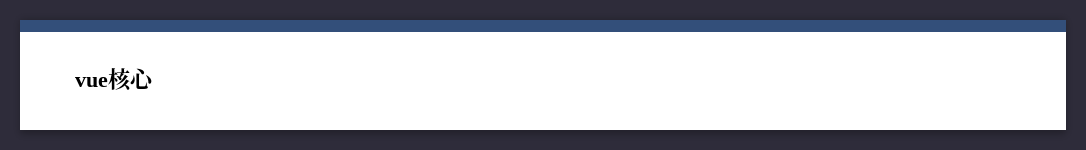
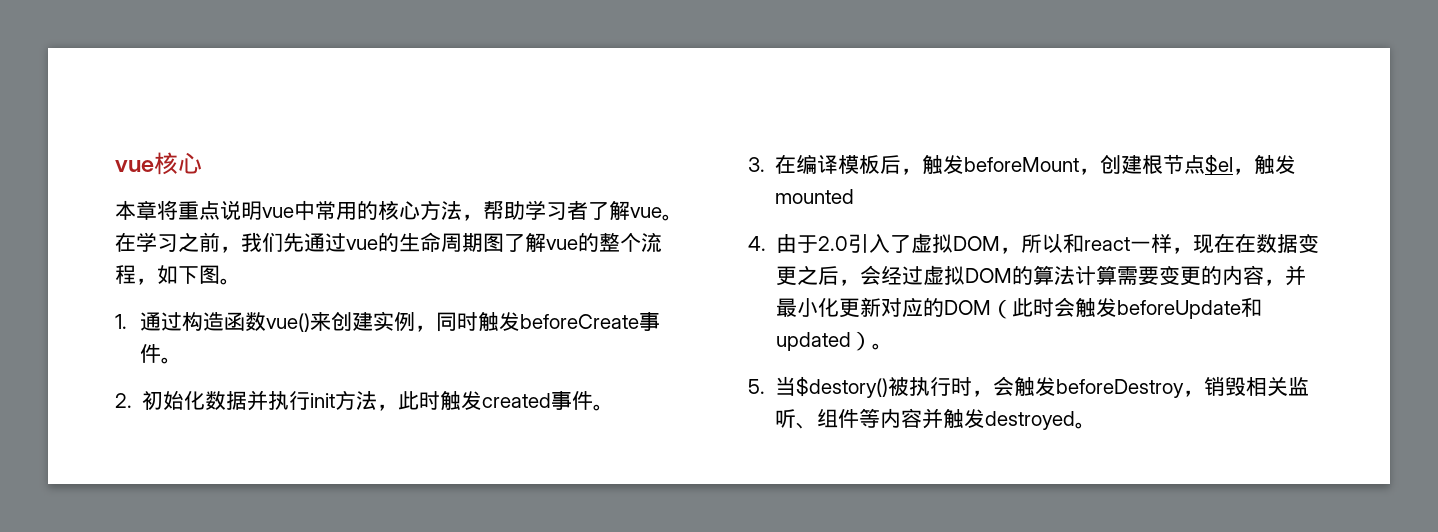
(155, 78) none -> [115,200,683,221] [115,232,662,253] [115,265,241,285] [115,311,660,332] [139,344,182,364] [115,390,615,411] [748,154,1297,175] [775,189,855,204] [748,233,1320,254] [776,265,1307,286] [776,297,1263,319] [776,331,894,351] [748,376,1310,398] [775,408,1097,430] // 本章将重点说明vue中常用的核心方法，帮助学习者了解vue。在学习之前，我们先通过vue的生命周期图了解vue的整个流程，如下图。 // 1.通过构造函数vue()来创建实例，同时触发beforeCreate事件。 // 2.初始化数据并执行init方法，此时触发created事件。 // 3.在编译模板后，触发beforeMount，创建根节点$el，触发mounted // 4.由于2.0引入了虚拟DOM，所以和react一样，现在在数据变更之后，会经过虚拟DOM的算法计算需要变更的内容，并最小化更新对应的DOM（此时会触发beforeUpdate和updated）。 // 5.当$destory()被执行时，会触发beforeDestroy，销毁相关监听、组件等内容并触发destroyed。

